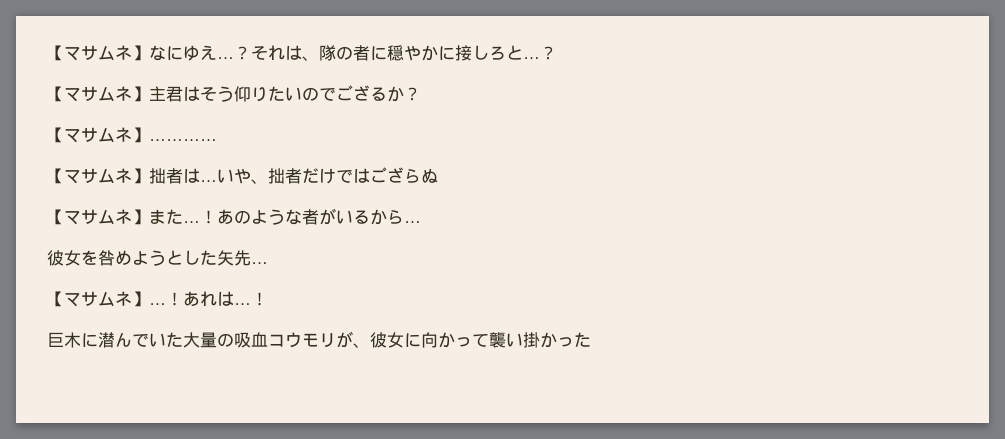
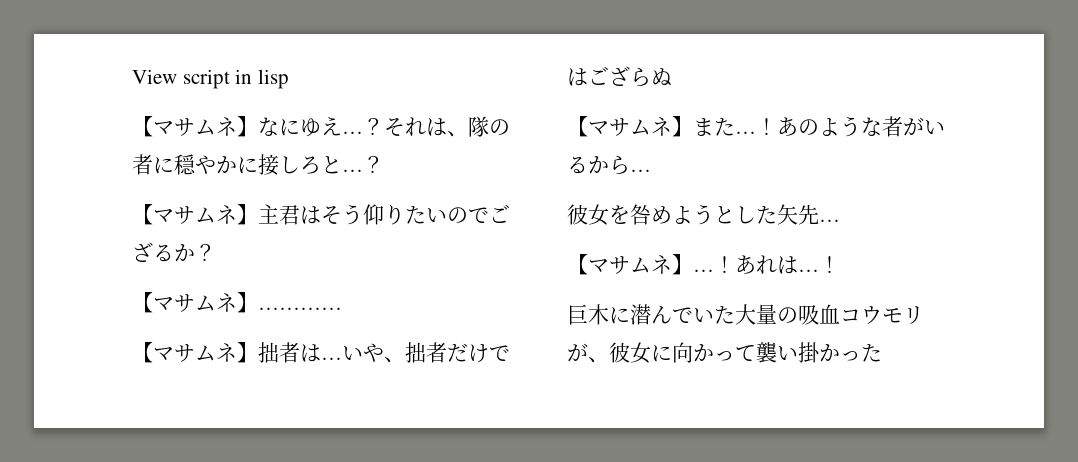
(47, 53) none -> [132,69,290,89] View script in lisp //

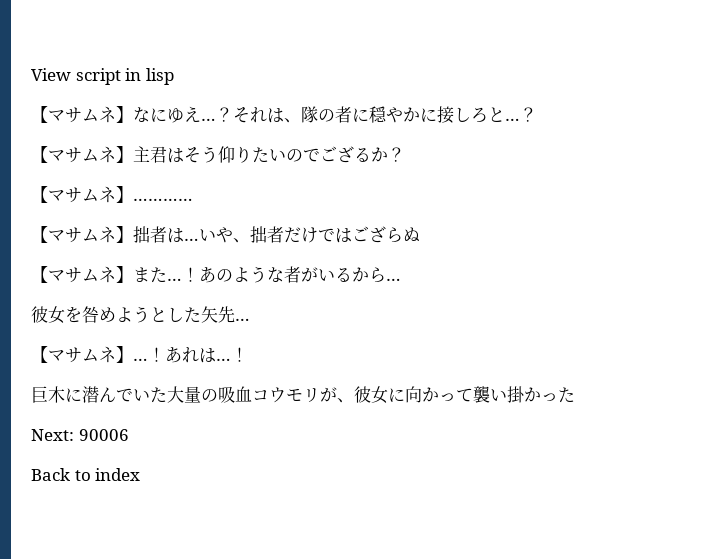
(882, 352) none -> [31,429,129,441] [31,468,141,481] // Next: 90006 // Back to index

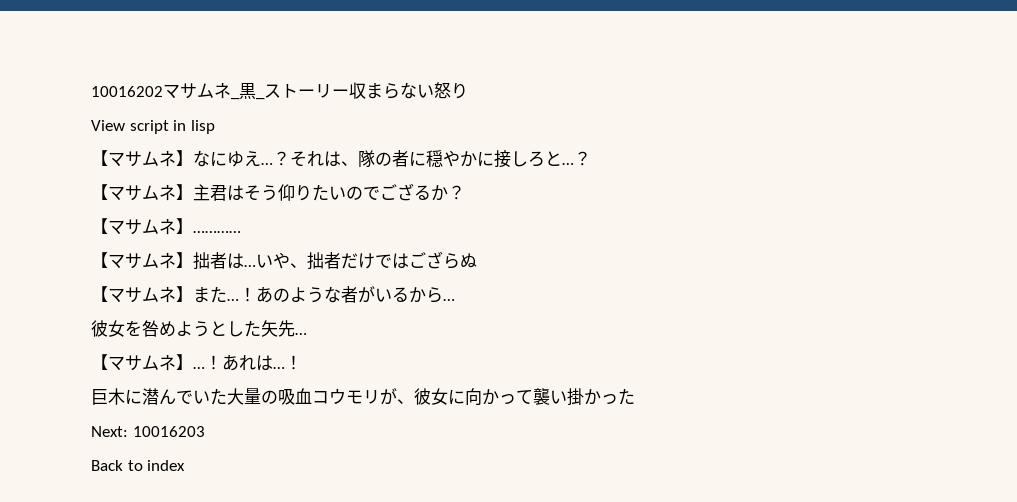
(31, 74) none -> [91,82,468,100] 10016202マサムネ_黒_ストーリー収まらない怒り //
[78,429,129,441] 90006 -> [132,426,205,437] 10016203

